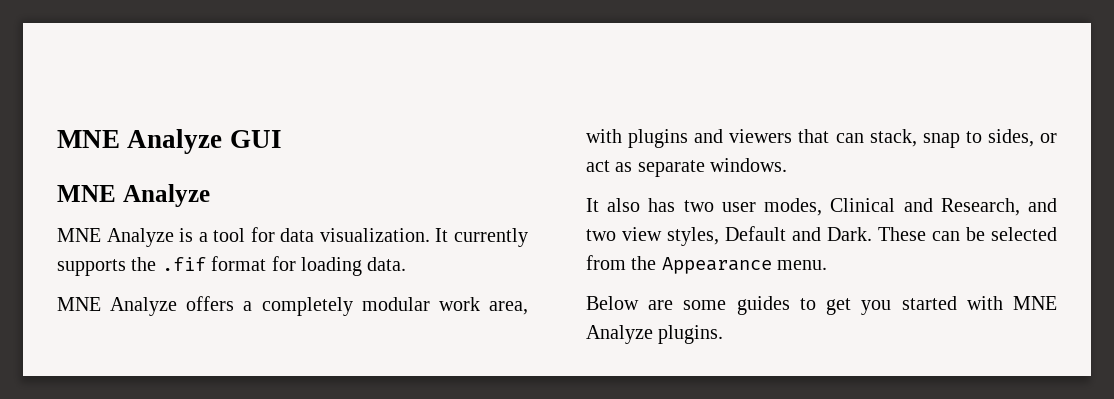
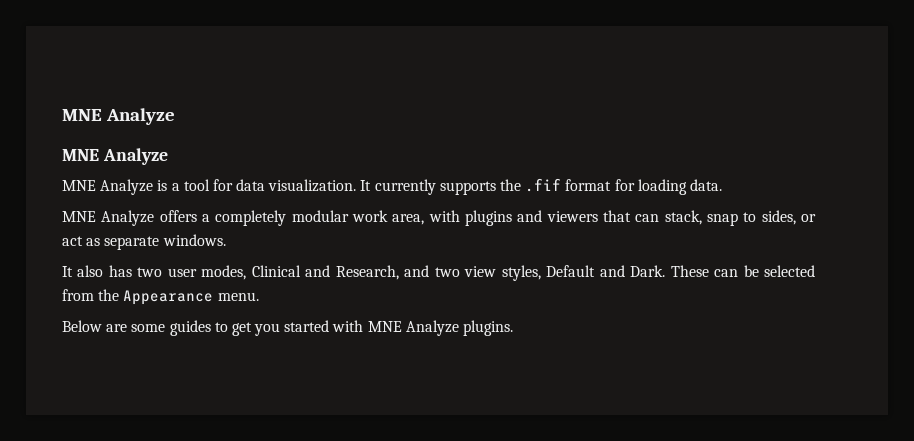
[57,129,282,154] MNE Analyze GUI -> [62,108,176,125] MNE Analyze

